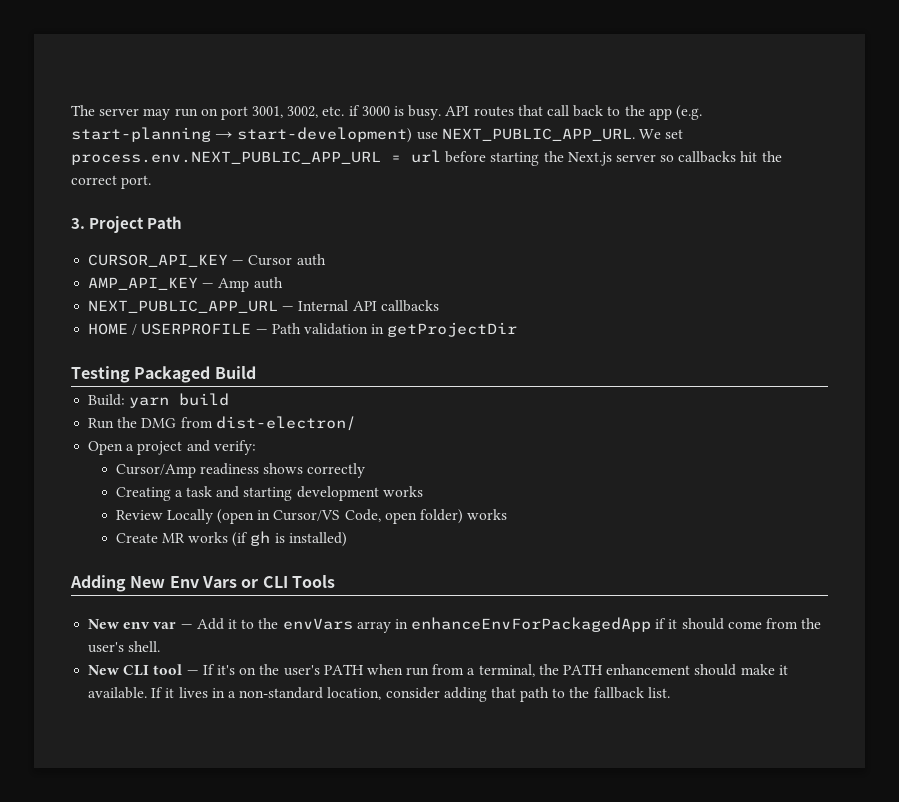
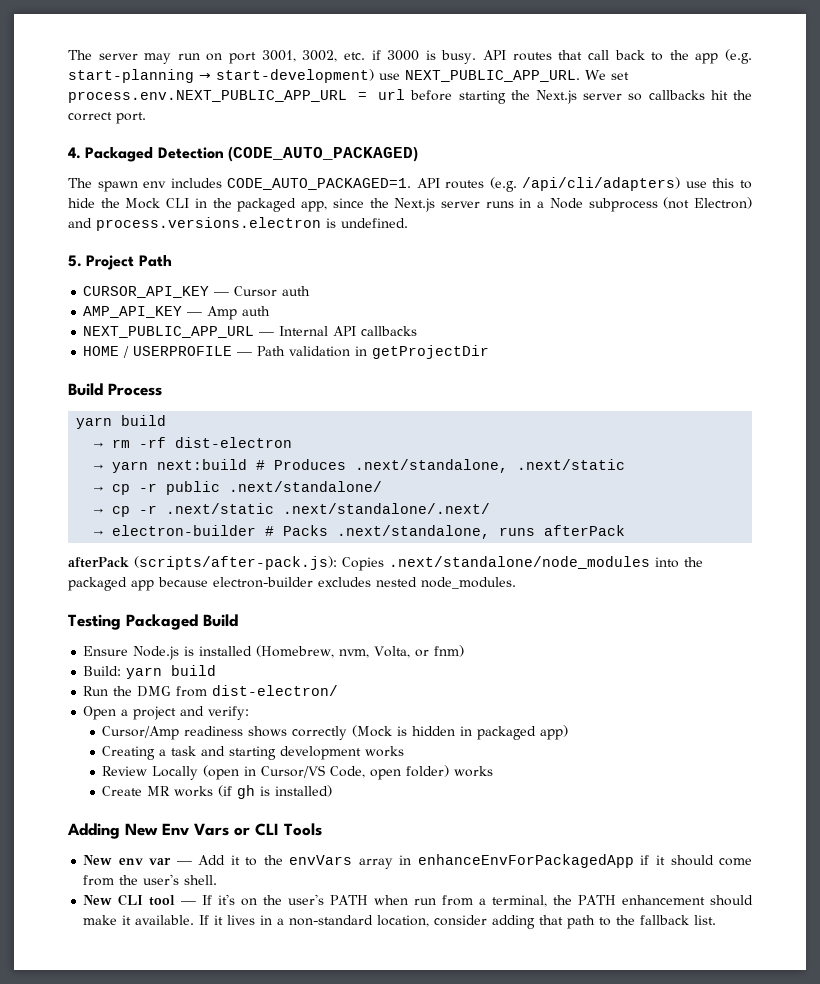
[71,218,85,229] 3. -> [68,146,418,162] [68,177,752,192] [68,197,752,212] [68,217,408,231] [68,255,82,267] 4. Packaged Detection (CODE_AUTO_PACKAGED) // The spawn env includes CODE_AUTO_PACKAGED=1. API routes (e.g. /api/cli/adapters) use this to hide the Mock CLI in the packaged app, since the Next.js server runs in a Node subprocess (not Electron) and process.versions.electron is undefined. // 5.
[71,366,256,383] Testing Packaged Build -> [68,383,162,396] [76,415,167,429] [94,437,293,448] [94,459,626,473] [94,481,383,495] [94,503,491,517] [94,525,626,539] [68,556,703,571] [68,577,516,591] [68,614,238,630] [83,645,465,660] Build Process // yarn build // → rm -rf dist-electron // → yarn next:build # Produces .next/standalone, .next/static // → cp -r public .next/standalone/ // → cp -r .next/static .next/standalone/.next/ // → electron-builder # Packs .next/standalone, runs afterPack // afterPack (scripts/after-pack.js): Copies .next/standalone/node_modules into the packaged app because electron-builder excludes nested node_modules. // Testing Packaged Build // Ensure Node.js is installed (Homebrew, nvm, Volta, or fnm)
(366, 470) none -> [352,725,569,740] (Mock is hidden in packaged app)

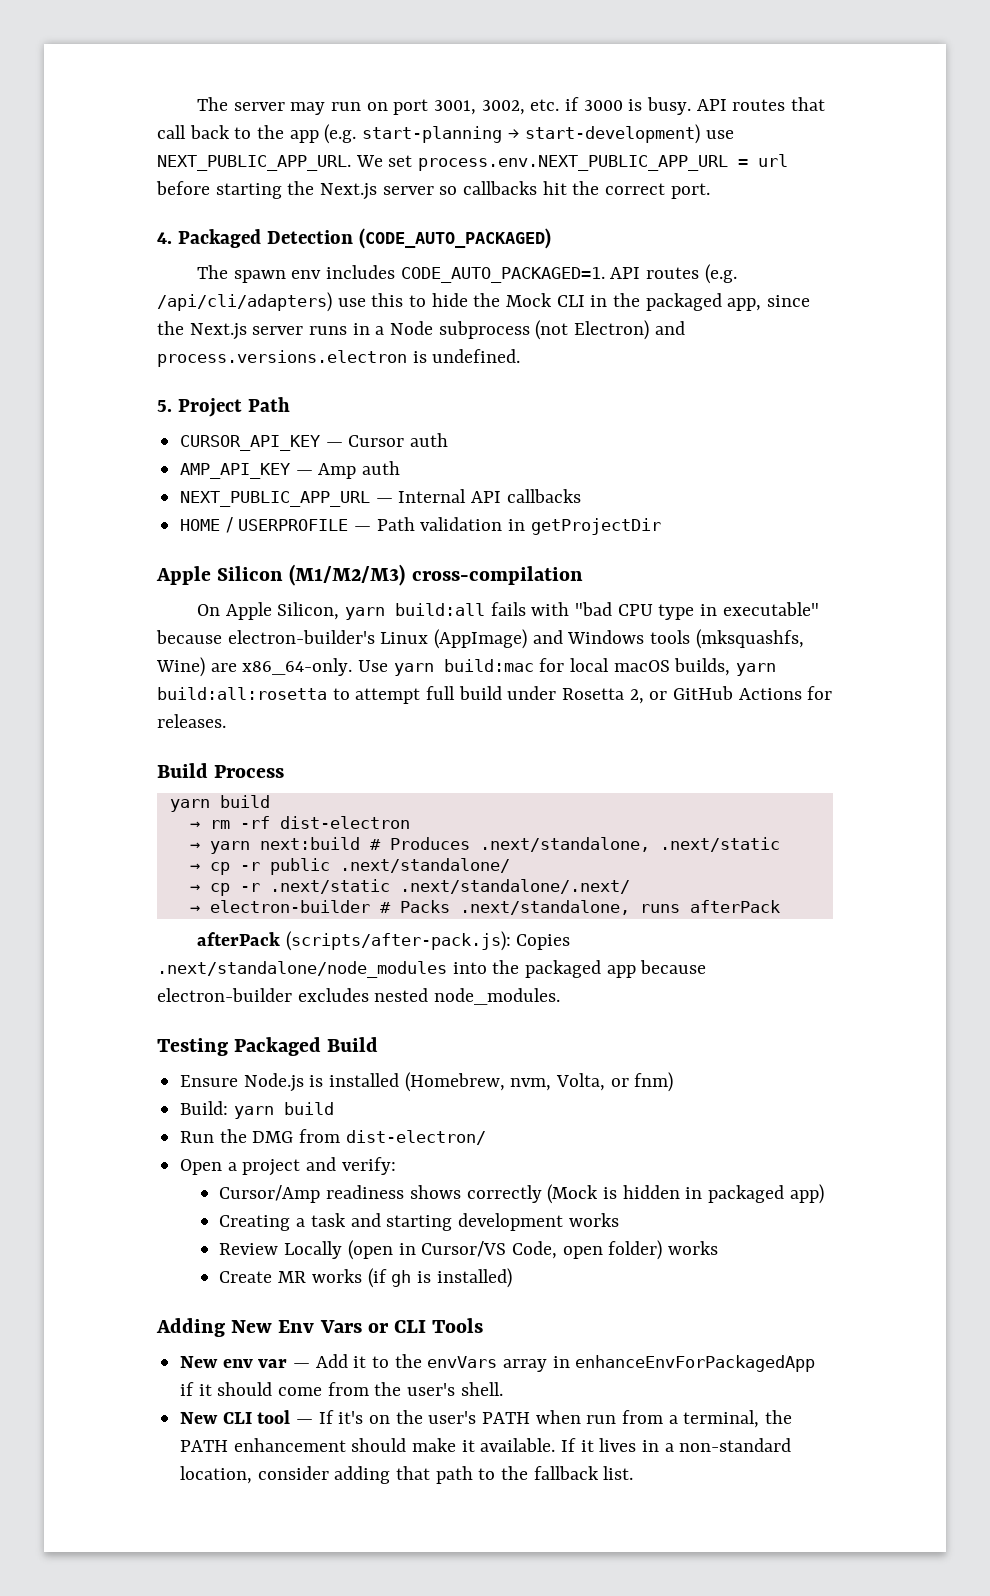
(490, 352) none -> [156,564,583,586] [196,602,819,620] [156,629,804,649] [156,657,777,677] [157,686,833,704] [157,714,226,728] // Apple Silicon (M1/M2/M3) cross-compilation // On Apple Silicon, yarn build:all fails with "bad CPU type in executable" because electron-builder's Linux (AppImage) and Windows tools (mksquashfs, Wine) are x86_64-only. Use yarn build:mac for local macOS builds, yarn build:all:rosetta to attempt full build under Rosetta 2, or GitHub Actions for releases.

